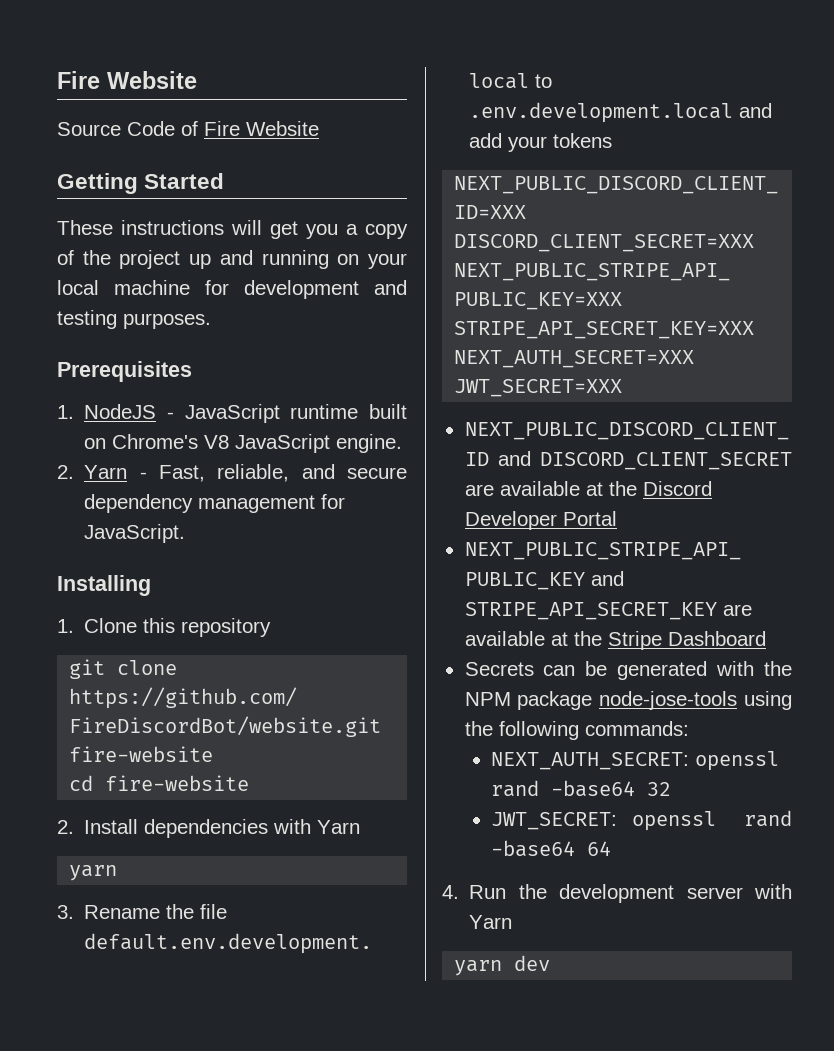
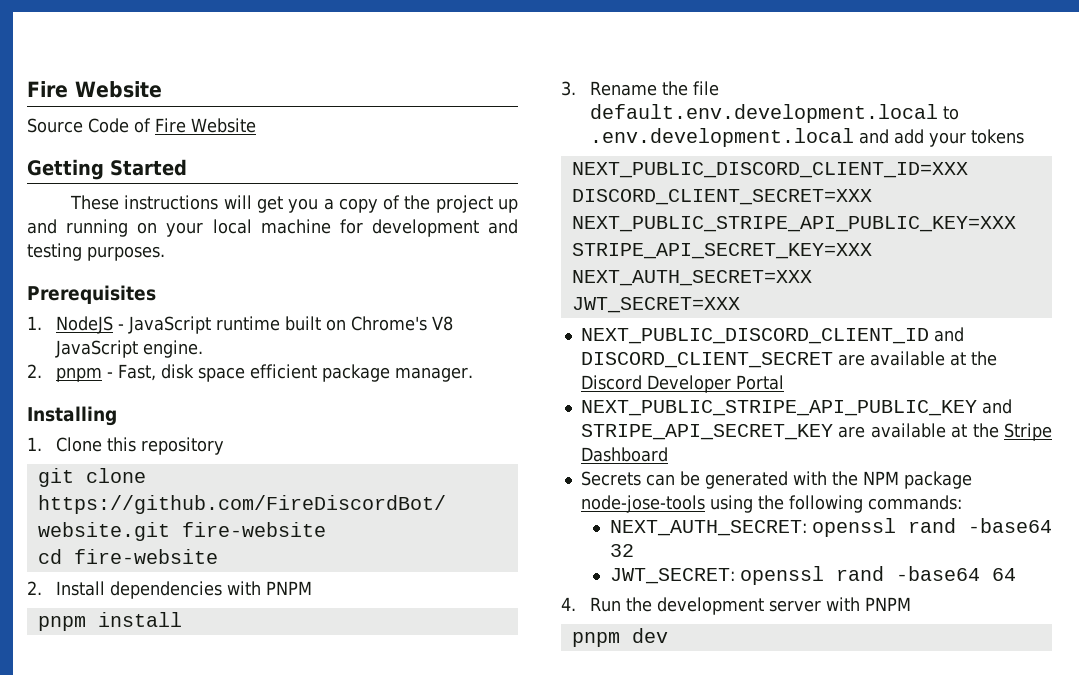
[84,465,128,479] Yarn -> [55,367,102,382] pnpm
[217,464,407,482] [84,494,346,513] [84,524,186,543] reliable, and secure dependency management for JavaScript. -> [160,364,473,382] disk space efficient package manager.
[317,820,361,834] [69,865,118,881] Yarn // yarn -> [265,581,312,595] [37,612,182,631] PNPM // pnpm install
[469,915,513,929] [454,960,503,976] Yarn // yarn -> [864,597,911,611] [571,632,620,647] PNPM // pnpm

